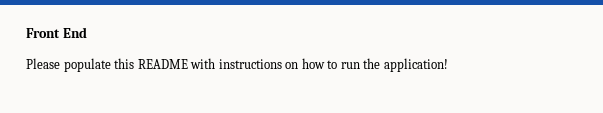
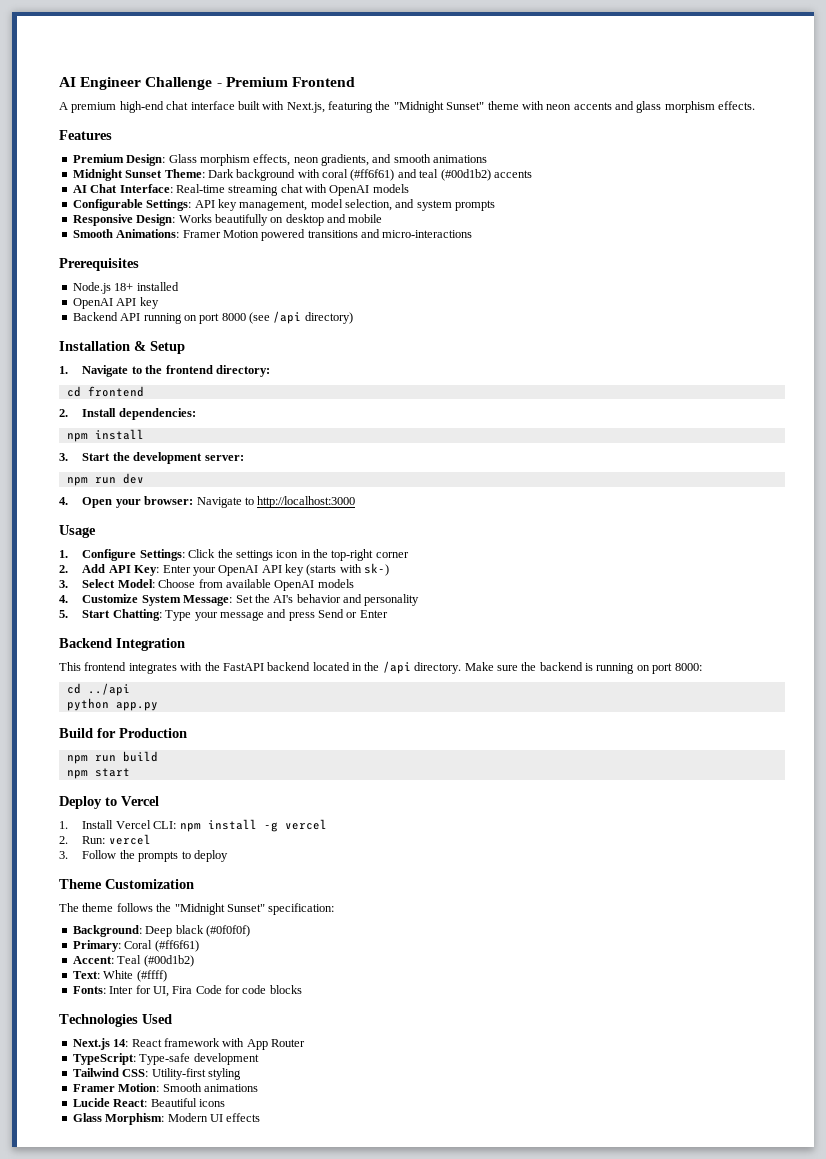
[26,27,87,38] [26,58,448,72] Front End // Please populate this README with instructions on how to run the application! -> [59,77,355,90] [59,101,756,113] [59,130,112,140] [72,154,488,166] [72,169,532,181] [72,184,409,196] [72,199,496,211] [72,214,383,226] [72,229,473,241] [59,258,139,271] [72,282,179,294] [72,297,159,309] [72,311,353,324] [59,341,185,354] [59,365,270,377] [66,386,144,397] [59,408,196,420] [66,429,144,442] [59,452,244,464] [66,473,144,486] [59,496,356,508] [59,525,96,538] [59,549,409,561] [59,563,390,576] [59,579,354,591] [59,594,420,606] [59,609,388,621] [59,638,185,651] [59,661,702,674] [66,683,130,696] [66,698,158,711] [59,728,187,738] [66,751,158,764] [66,768,130,779] [59,796,159,809] [59,819,327,832] [59,834,151,845] [59,850,228,862] [59,879,194,889] [59,903,335,915] [72,925,250,937] [72,940,199,952] [72,955,194,967] [72,970,167,982] [72,985,302,997] [59,1014,172,1027] [72,1038,305,1050] [72,1053,259,1065] [72,1068,241,1080] [72,1083,258,1092] [72,1098,225,1107] [72,1113,261,1125] AI Engineer Challenge - Premium Frontend // A premium high-end chat interface built with Next.js, featuring the "Midnight Sunset" theme with neon accents and glass morphism effects. // Features // Premium Design: Glass morphism effects, neon gradients, and smooth animations // Midnight Sunset Theme: Dark background with coral (#ff6f61) and teal (#00d1b2) accents // AI Chat Interface: Real-time streaming chat with OpenAI models // Configurable Settings: API key management, model selection, and system prompts // Responsive Design: Works beautifully on desktop and mobile // Smooth Animations: Framer Motion powered transitions and micro-interactions // Prerequisites // Node.js 18+ installed // OpenAI API key // Backend API running on port 8000 (see /api directory) // Installation & Setup // 1. Navigate to the frontend directory: // cd frontend // 2. Install dependencies: // npm install // 3. Start the development server: // npm run dev // 4. Open your browser: Navigate to http://localhost:3000 // Usage // 1. Configure Settings: Click the settings icon in the top-right corner // 2. Add API Key: Enter your OpenAI API key (starts with sk-) // 3. Select Model: Choose from available OpenAI models // 4. Customize System Message: Set the AI's behavior and personality // 5. Start Chatting: Type your message and press Send or Enter // Backend Integration // This frontend integrates with the FastAPI backend located in the /api directory. Make sure the backend is running on port 8000: // cd ../api // python app.py // Build for Production // npm run build // npm start // Deploy to Vercel // 1. Install Vercel CLI: npm install -g vercel // 2. Run: vercel // 3. Follow the prompts to deploy // Theme Customization // The theme follows the "Midnight Sunset" specification: // Background: Deep black (#0f0f0f) // Primary: Coral (#ff6f61) // Accent: Teal (#00d1b2) // Text: White (#ffff) // Fonts: Inter for UI, Fira Code for code blocks // Technologies Used // Next.js 14: React framework with App Router // TypeScript: Type-safe development // Tailwind CSS: Utility-first styling // Framer Motion: Smooth animations // Lucide React: Beautiful icons // Glass Morphism: Modern UI effects

